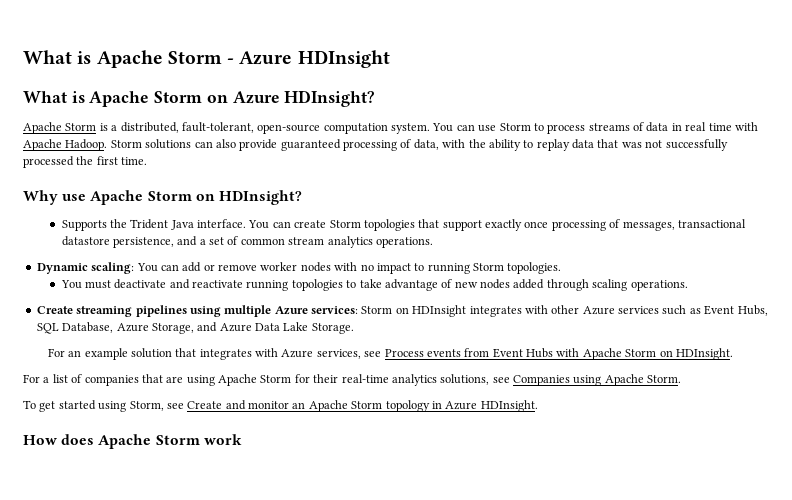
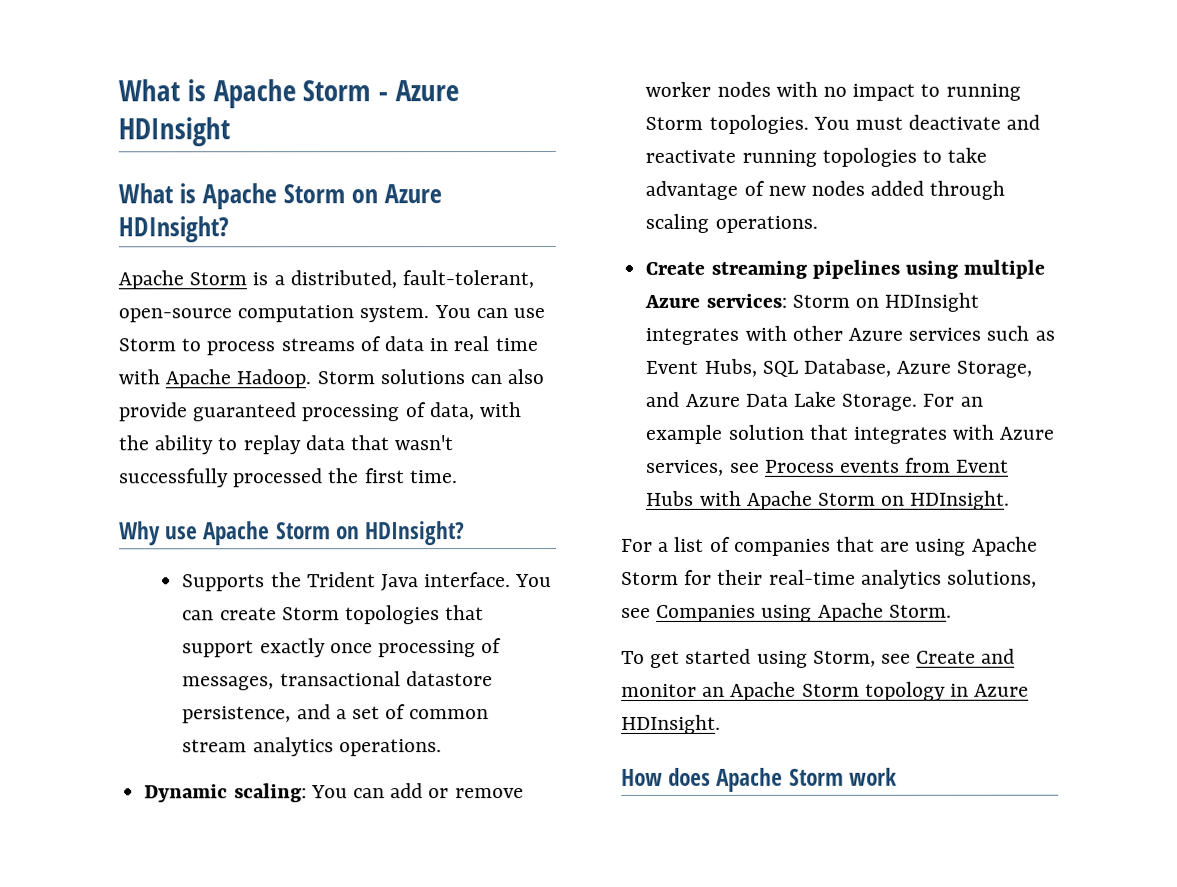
[621,140,663,148] was not -> [394,435,455,451] wasn't
(562, 268) // -> (809, 124) none
(354, 328) // -> (918, 402) none

